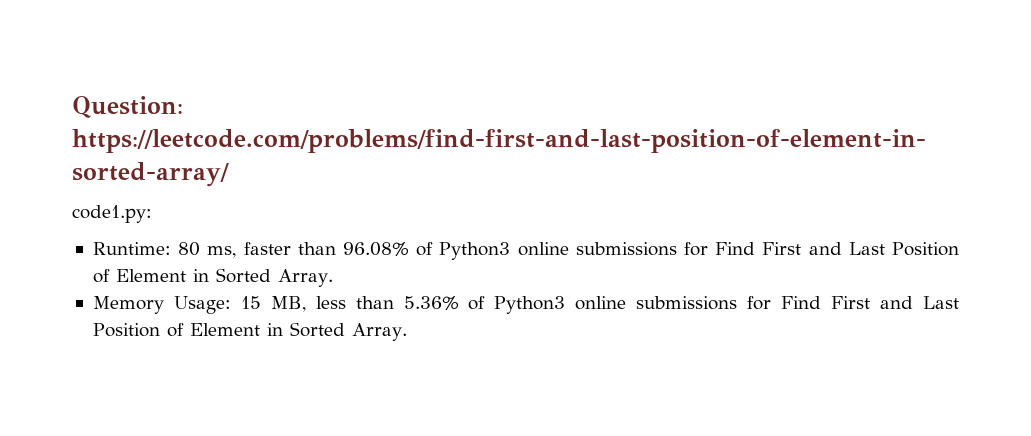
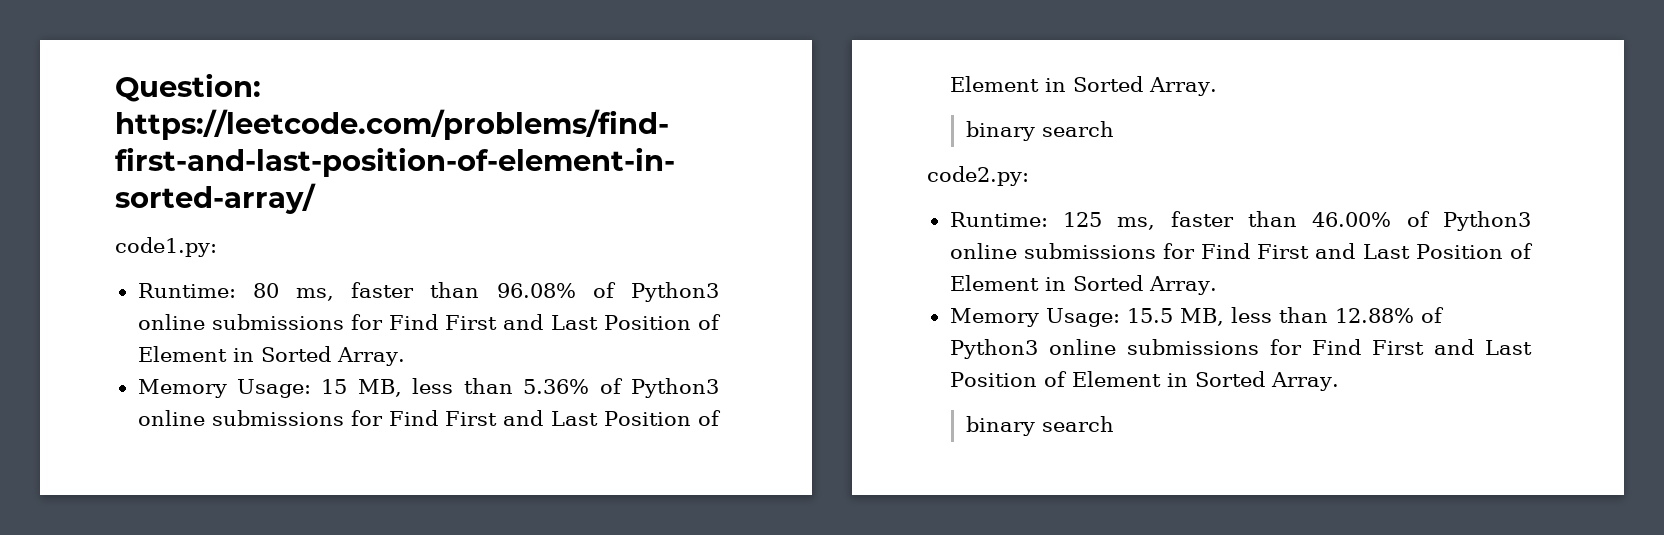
(407, 332) none -> [965,121,1114,141] [927,166,1029,186] [949,211,1531,231] [949,243,1533,259] [949,275,1217,295] [949,307,1444,327] [949,339,1532,359] [949,371,1339,391] [965,416,1114,436] // binary search // code2.py: // Runtime: 125 ms, faster than 46.00% of Python3 online submissions for Find First and Last Position of Element in Sorted Array. // Memory Usage: 15.5 MB, less than 12.88% of Python3 online submissions for Find First and Last Position of Element in Sorted Array. // binary search

